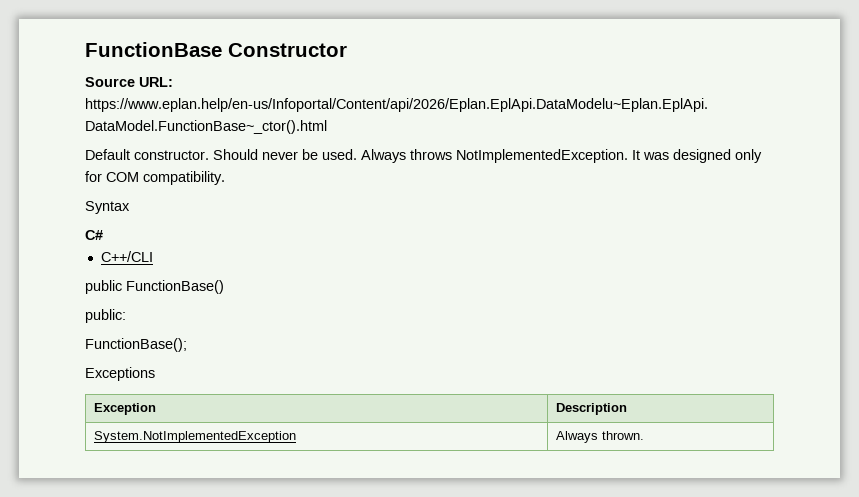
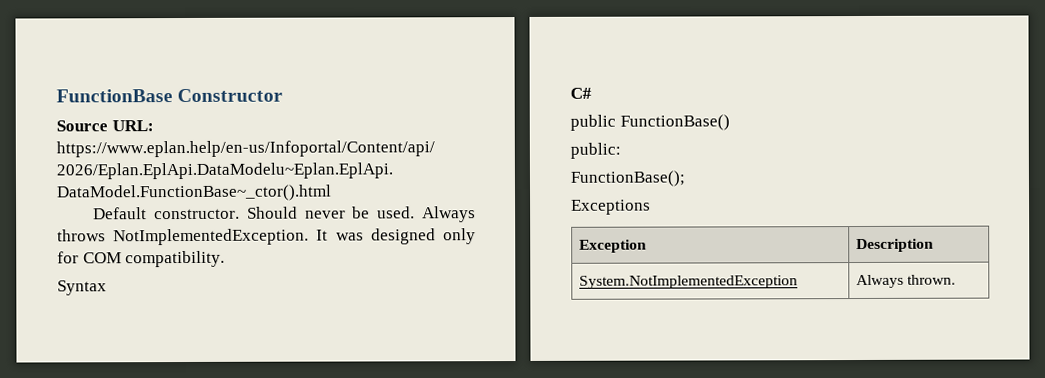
[100,251,153,262] // C++/CLI -> (592, 93) none

